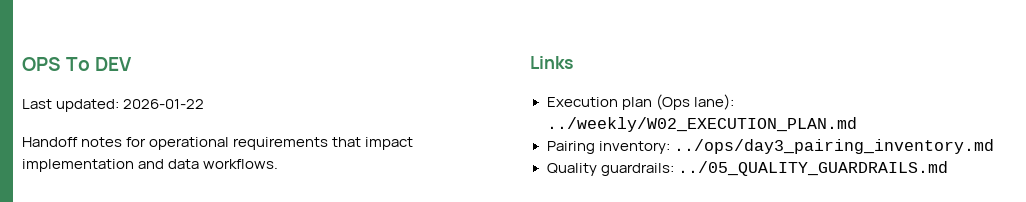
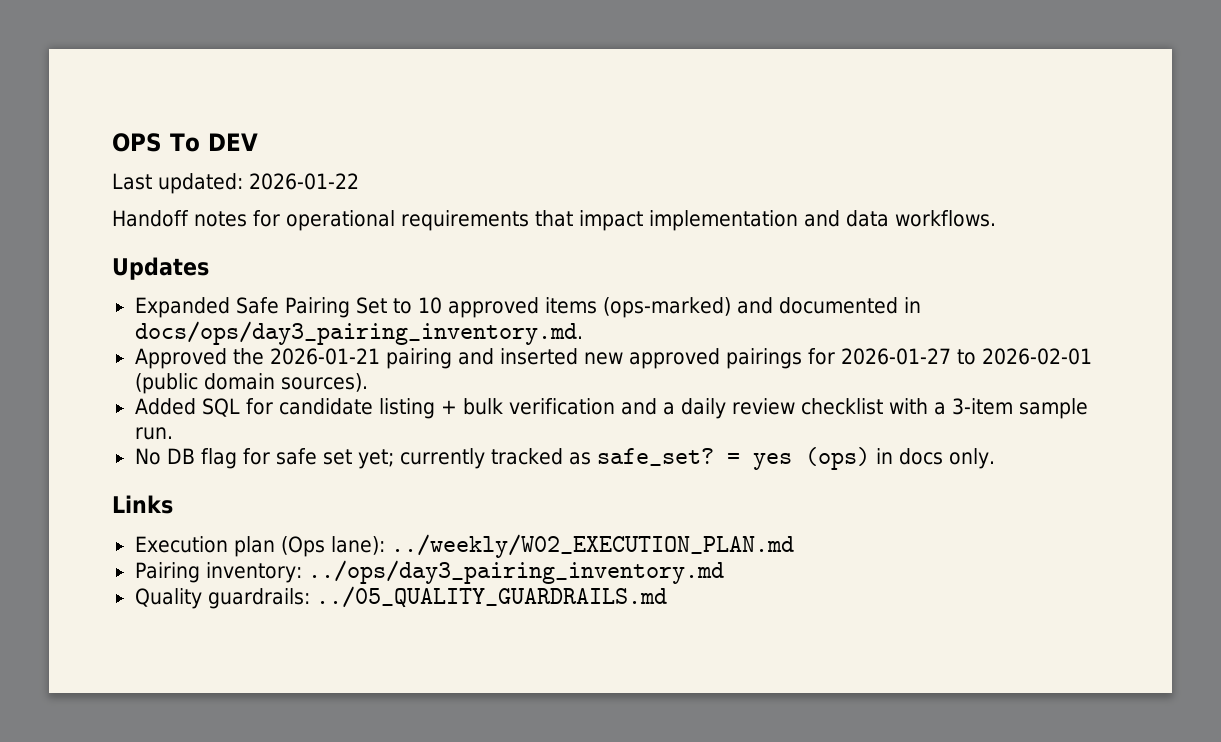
(279, 164) none -> [112,257,209,280] [134,297,921,318] [134,321,583,345] [134,348,1092,369] [134,373,368,394] [134,398,1088,419] [134,427,173,440] [134,447,995,470] // Updates // Expanded Safe Pairing Set to 10 approved items (ops-marked) and documented in docs/ops/day3_pairing_inventory.md. // Approved the 2026-01-21 pairing and inserted new approved pairings for 2026-01-27 to 2026-02-01 (public domain sources). // Added SQL for candidate listing + bulk verification and a daily review checklist with a 3-item sample run. // No DB flag for safe set yet; currently tracked as safe_set? = yes (ops) in docs only.

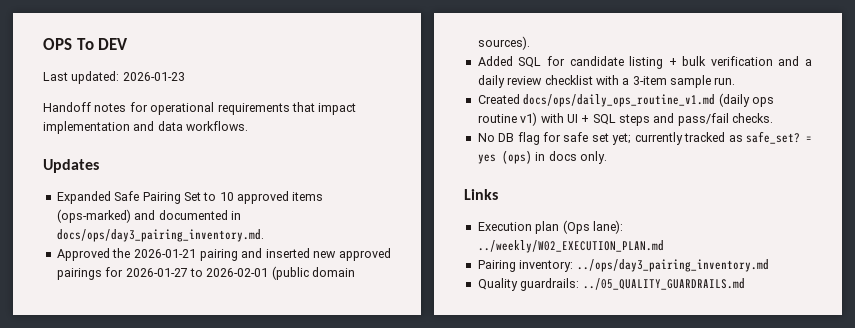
[249,173,359,190] 2026-01-22 -> [122,72,185,81] 2026-01-23
(173, 433) none -> [477,93,774,107] [477,112,774,126] // Created docs/ops/daily_ops_routine_v1.md (daily ops routine v1) with UI + SQL steps and pass/fail checks.

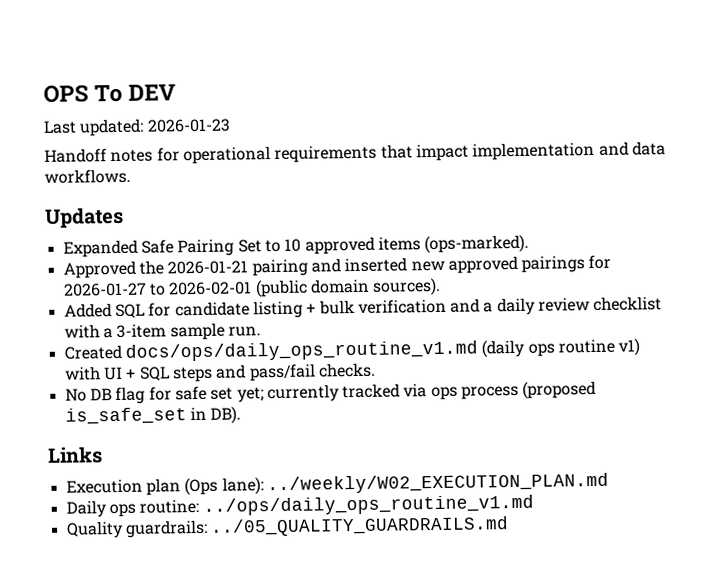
[56,209,241,223] [56,229,264,242] (ops-marked) and documented in docs/ops/day3_pairing_inventory.md. -> [424,234,530,254] (ops-marked).
[728,131,812,144] [477,150,607,164] as safe_set? = yes (ops) in docs only. -> [403,380,597,401] [64,406,242,425] via ops process (proposed is_safe_set in DB).
[477,259,769,272] Pairing inventory: ../ops/day3_pairing_inventory.md -> [65,494,534,518] Daily ops routine: ../ops/daily_ops_routine_v1.md

